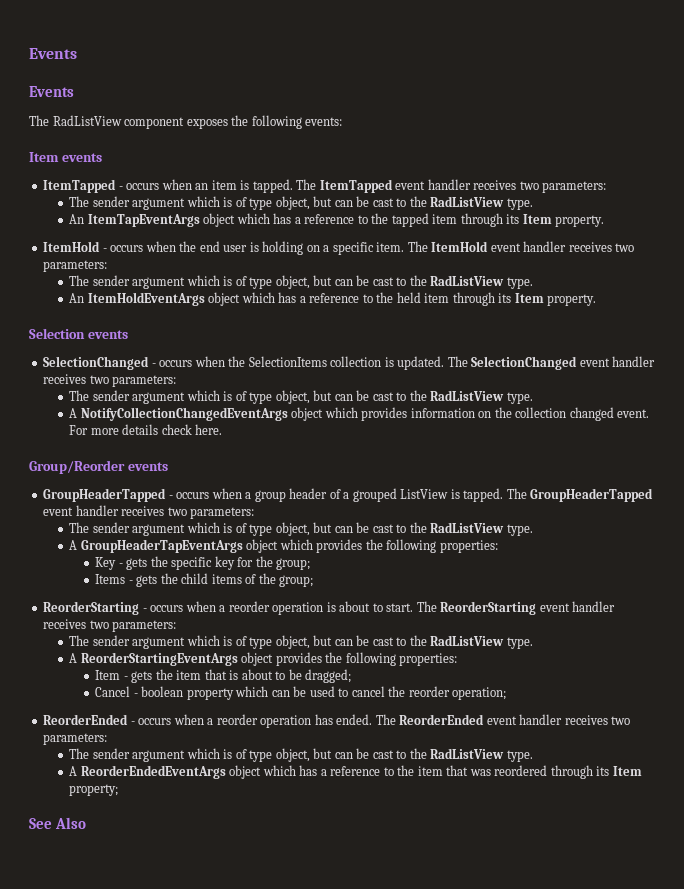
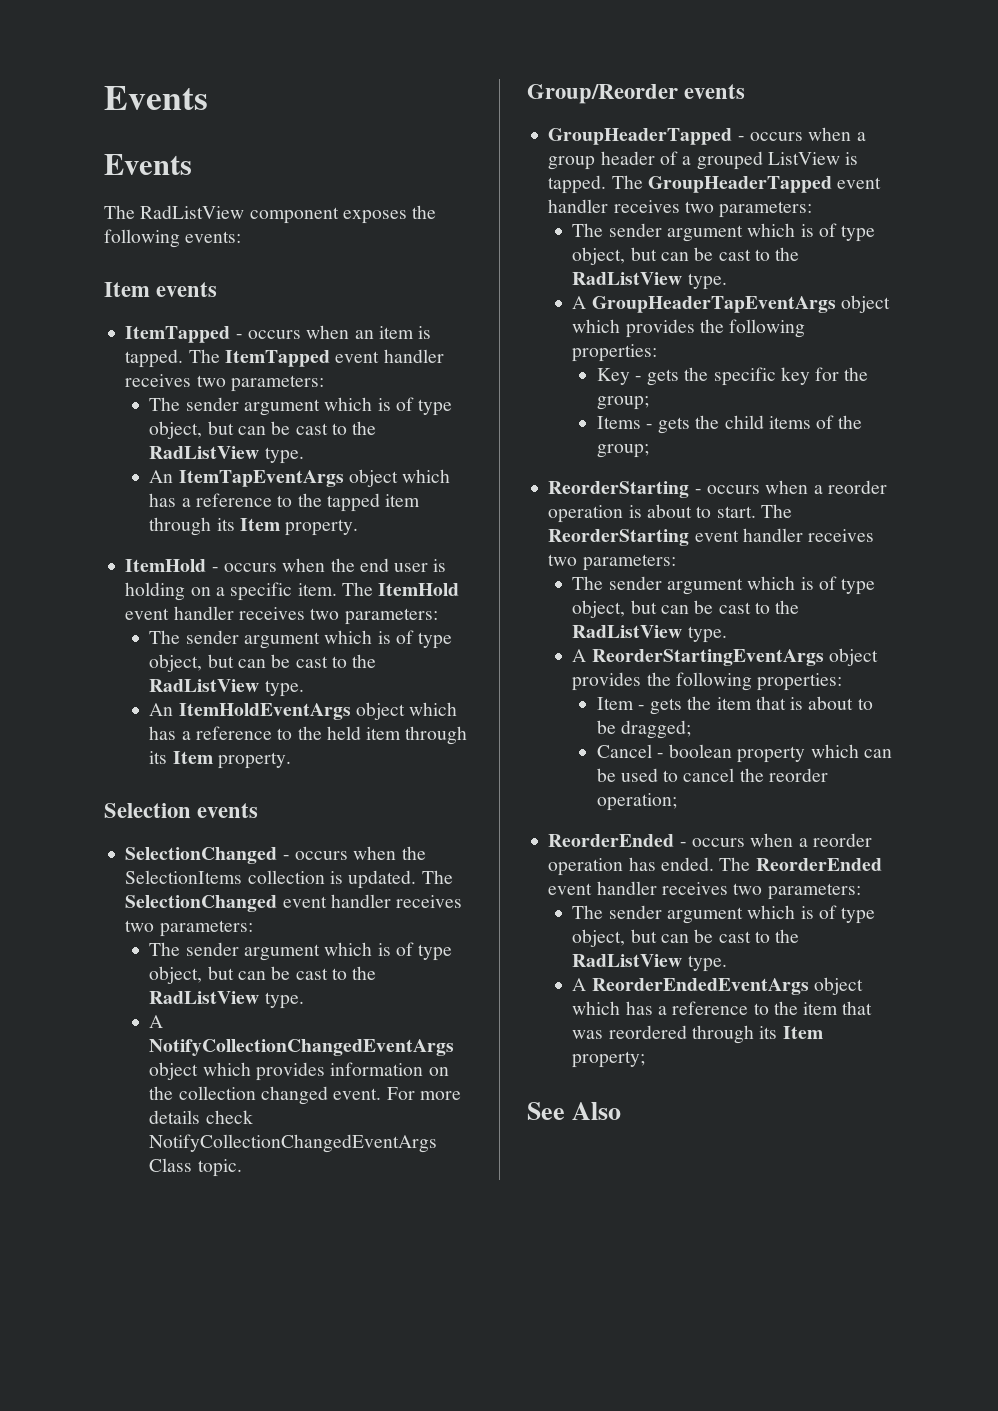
[195,424,223,435] here. -> [149,1134,438,1153] [149,1158,242,1177] NotifyCollectionChangedEventArgs Class topic.

